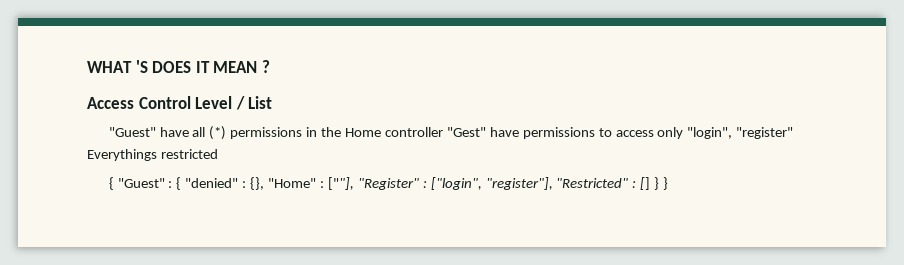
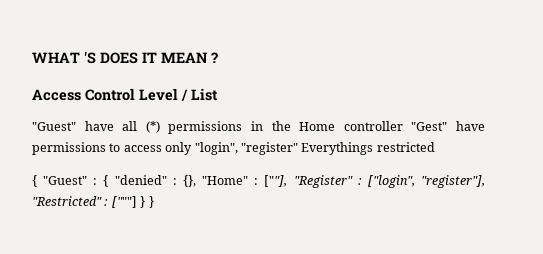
[640,177,651,190] [] -> [111,196,137,208] ["""]

